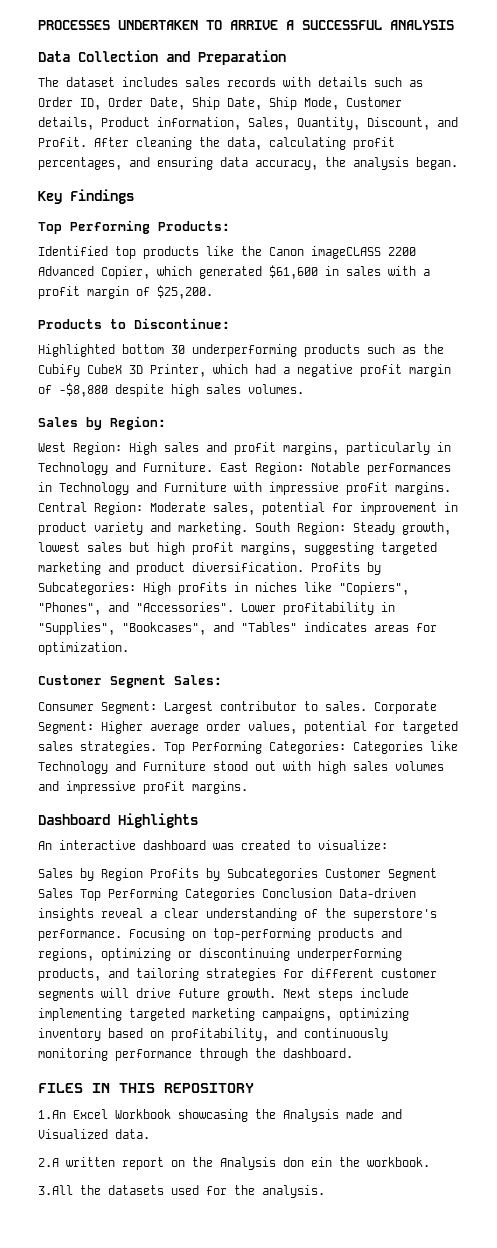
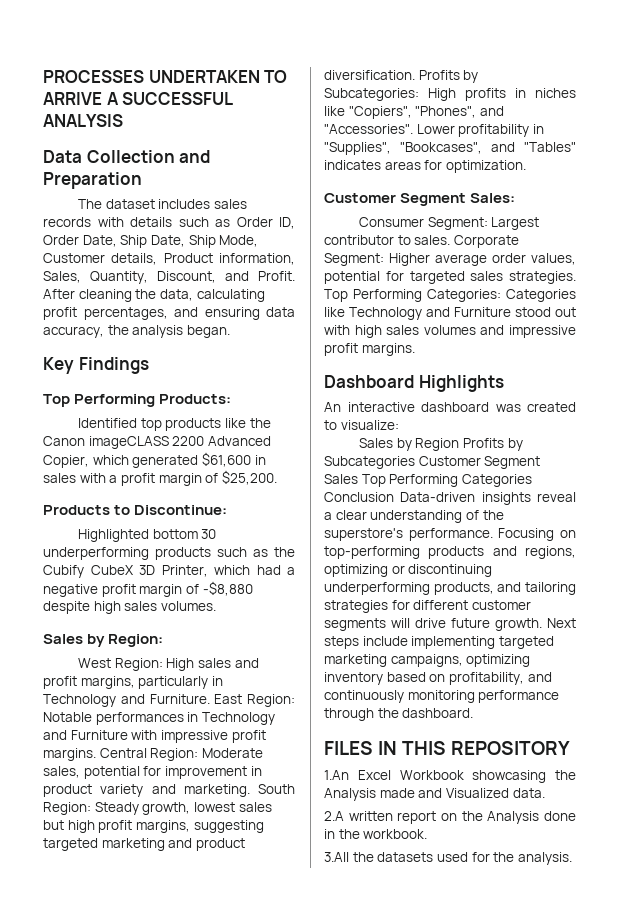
[283,1157,332,1167] don ein -> [544,811,576,821] [324,829,335,839] done in

